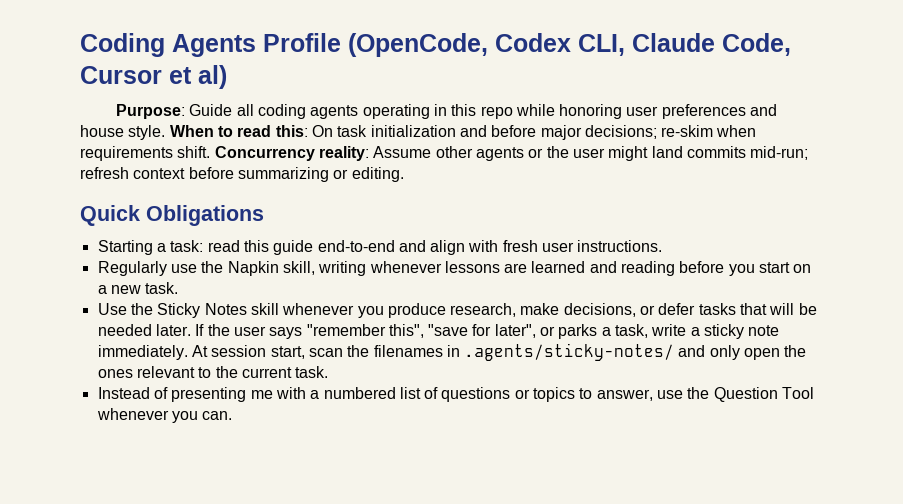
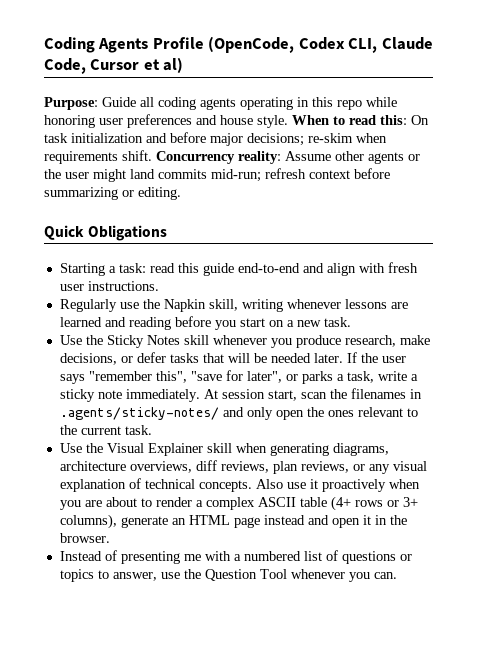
(329, 372) none -> [59,443,389,456] [59,460,427,474] [59,478,420,492] [59,496,418,511] [59,514,407,529] [59,533,110,543] // Use the Visual Explainer skill when generating diagrams, architecture overviews, diff reviews, plan reviews, or any visual explanation of technical concepts. Also use it proactively when you are about to render a complex ASCII table (4+ rows or 3+ columns), generate an HTML page instead and open it in the browser.

